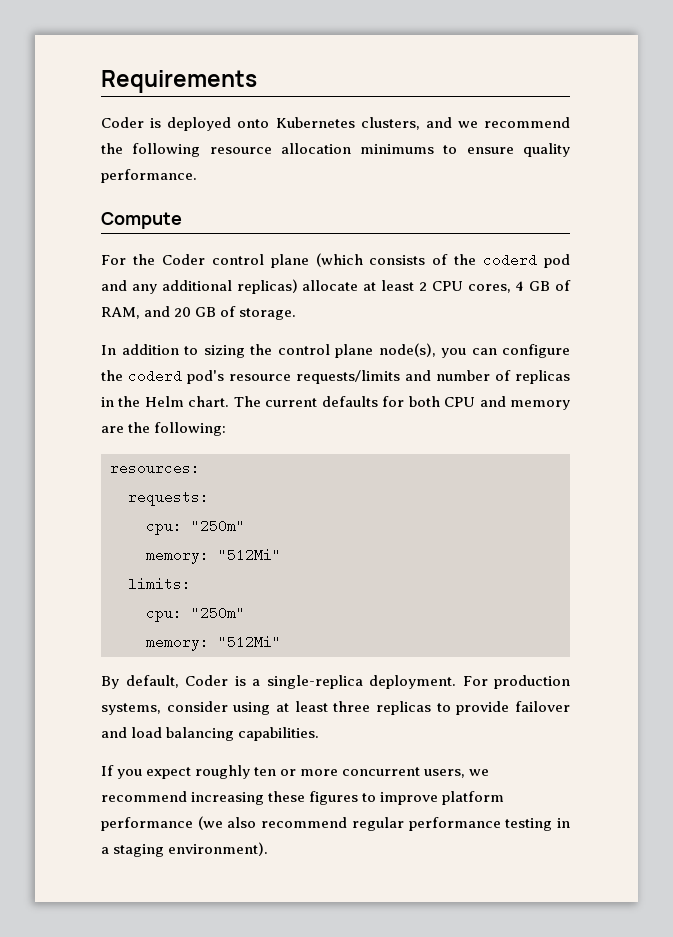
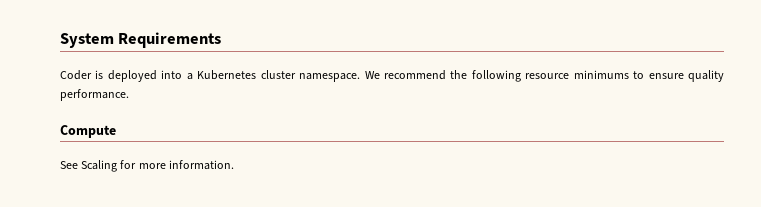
(101, 81) none -> [60,33,114,48] System
[237,117,478,130] onto Kubernetes clusters, and we -> [161,70,380,82] into a Kubernetes cluster namespace. We
[280,143,351,154] allocation -> (570, 76) none
[101,253,570,268] [101,279,571,294] [101,306,297,320] [101,343,570,358] [101,369,570,384] [101,396,570,410] [101,422,227,436] [110,461,200,475] [128,490,209,506] [146,519,245,535] [146,548,281,564] [128,577,191,591] [146,606,245,622] [146,635,281,651] [101,675,570,689] [101,701,570,715] [101,727,320,741] [101,765,490,779] [101,791,505,805] [101,816,570,831] [101,842,269,857] For the Coder control plane (which consists of the coderd pod and any additional replicas) allocate at least 2 CPU cores, 4 GB of RAM, and 20 GB of storage. // In addition to sizing the control plane node(s), you can configure the coderd pod's resource requests/limits and number of replicas in the Helm chart. The current defaults for both CPU and memory are the following: // resources: // requests: // cpu: "250m" // memory: "512Mi" // limits: // cpu: "250m" // memory: "512Mi" // By default, Coder is a single-replica deployment. For production systems, consider using at least three replicas to provide failover and load balancing capabilities. // If you expect roughly ten or more concurrent users, we recommend increasing these figures to improve platform performance (we also recommend regular performance testing in a staging environment). -> [60,160,234,172] See Scaling for more information.

